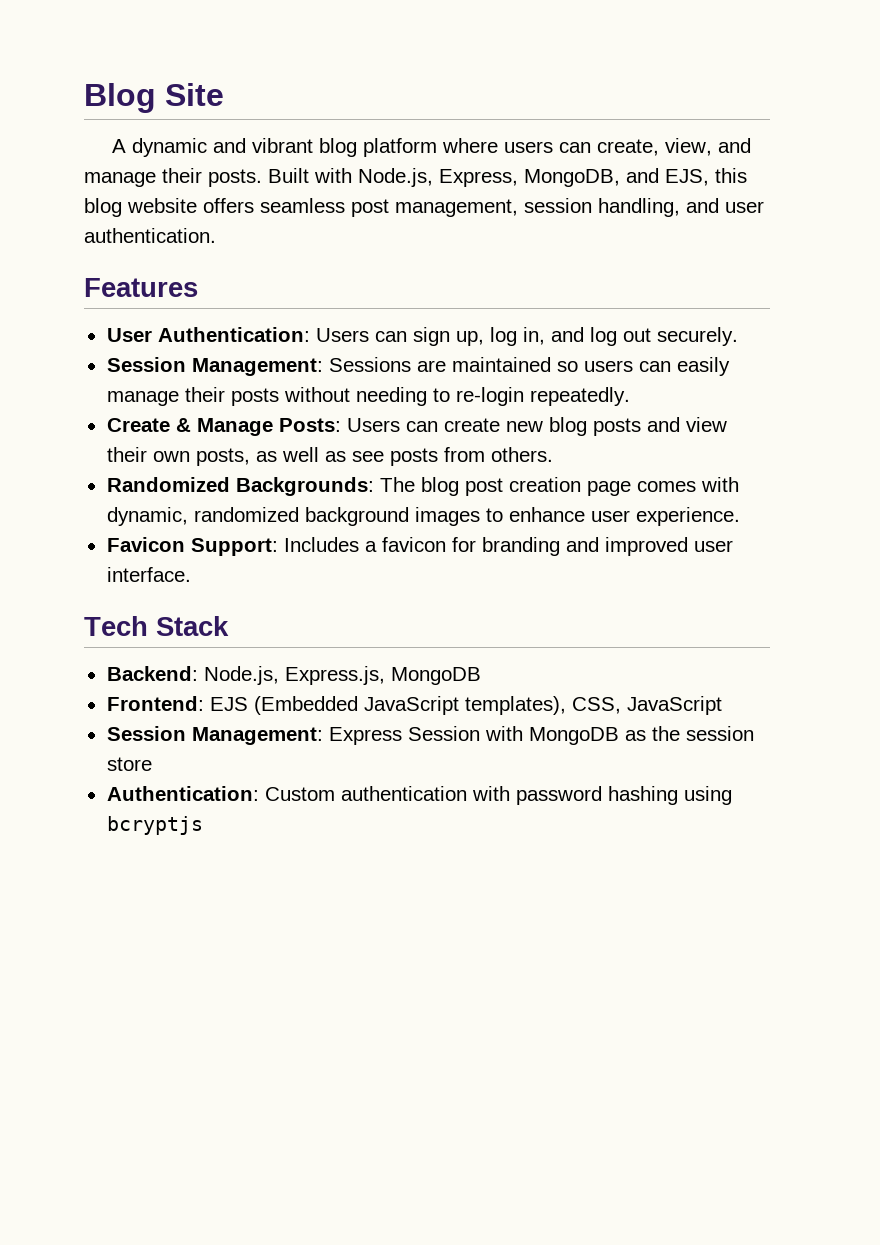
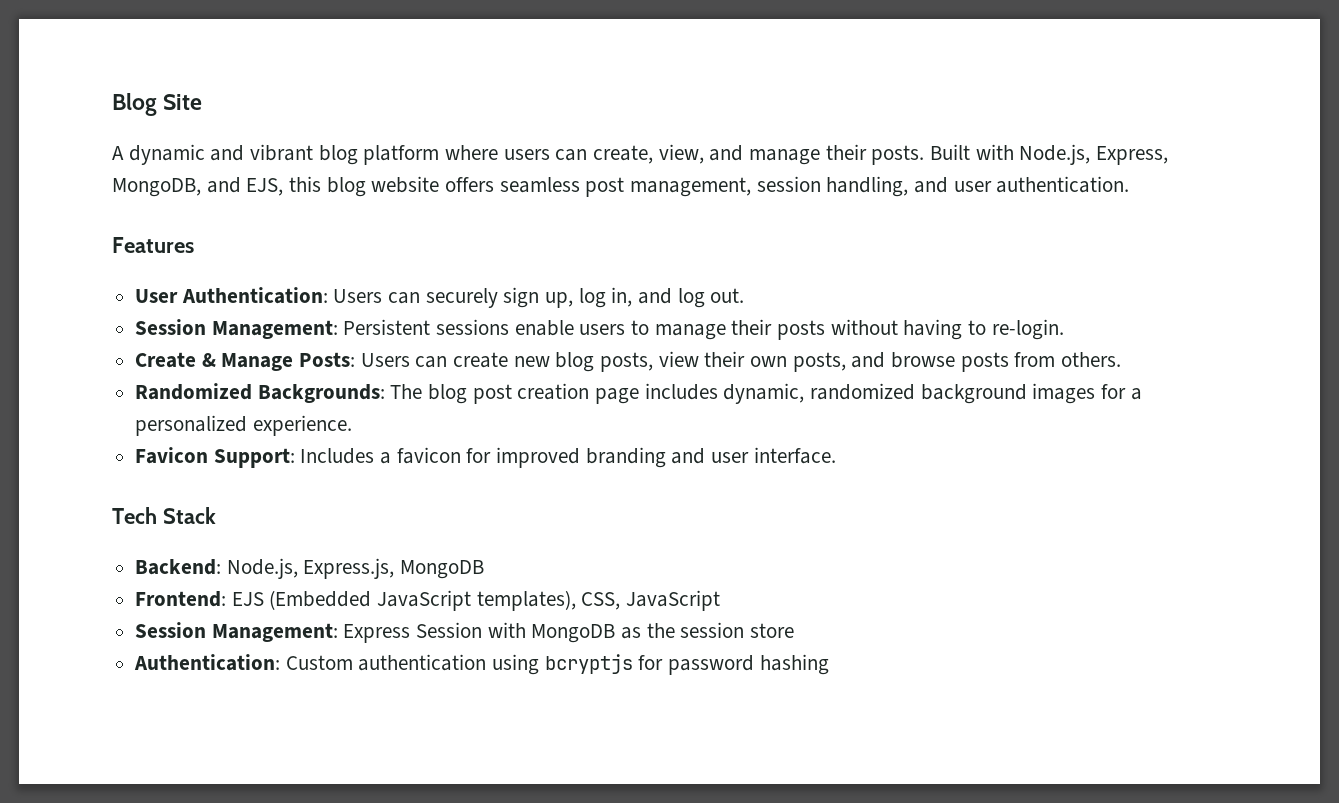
(407, 336) none -> [425,288,498,308] securely
[622,327,738,346] [106,357,730,376] [106,387,630,406] out securely. // Session Management: Sessions are maintained so users can easily manage their posts without needing to re-login repeatedly. -> [710,288,745,303] [135,319,1064,340] out. // Session Management: Persistent sessions enable users to manage their posts without having to re-login.
[592,417,680,436] posts and -> [600,352,654,372] posts,
[255,447,384,462] as well as see -> [851,352,956,368] and browse
[636,477,739,492] comes with -> [644,383,718,400] includes
[485,507,630,522] to enhance user -> [1101,384,1142,400] [135,415,248,436] for a personalized
(476, 544) none -> [496,447,581,468] improved
[604,537,688,556] improved -> (706, 456) none
[471,786,732,805] [106,816,203,835] with password hashing using bcryptjs -> [492,654,829,675] using bcryptjs for password hashing

